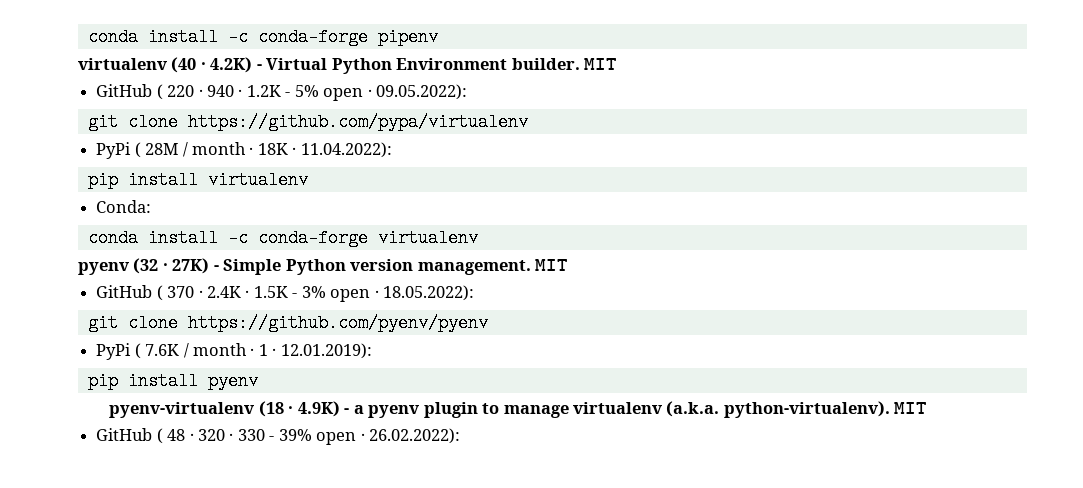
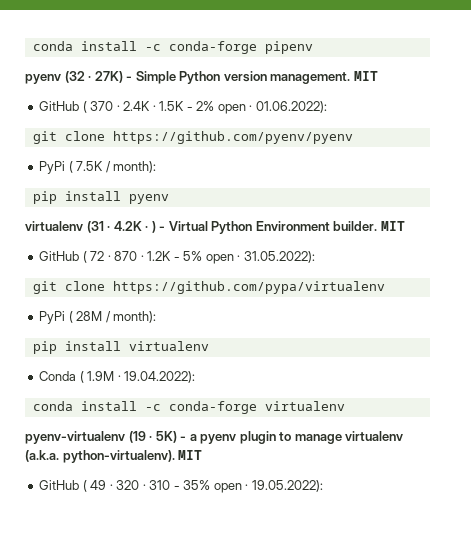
[78,57,618,74] [96,84,468,101] [87,113,528,131] [96,142,392,159] [87,171,308,189] [96,200,152,213] [87,229,478,247] // virtualenv (40 · 4.2K) - Virtual Python Environment builder. MIT // GitHub ( 220 · 940 · 1.2K - 5% open · 09.05.2022): // git clone https://github.com/pypa/virtualenv // PyPi ( 28M / month · 18K · 11.04.2022): // pip install virtualenv // Conda: // conda install -c conda-forge virtualenv -> (313, 47) none
[301,285,475,302] 3% open · 18.05.2022): -> [196,101,327,114] 2% open · 01.06.2022):
[145,343,372,359] [87,372,258,390] [109,401,340,418] 7.6K / month · 1 · 12.01.2019): // pip install pyenv // pyenv-virtualenv (18 · 4.9K) -> [76,161,157,173] [32,191,169,204] [25,221,405,234] [39,251,315,264] [32,281,385,294] [39,311,157,324] [32,341,209,354] [39,371,196,383] [32,401,345,414] [25,431,177,444] 7.5K / month): // pip install pyenv // virtualenv (31 · 4.2K · ) - Virtual Python Environment builder. MIT // GitHub ( 72 · 870 · 1.2K - 5% open · 31.05.2022): // git clone https://github.com/pypa/virtualenv // PyPi ( 28M / month): // pip install virtualenv // Conda ( 1.9M · 19.04.2022): // conda install -c conda-forge virtualenv // pyenv-virtualenv (19 · 5K)
[167,429,186,441] 48 -> [90,480,107,490] 49
[237,428,461,445] 330 - 39% open · 26.02.2022): -> [149,480,323,493] 310 - 35% open · 19.05.2022):

